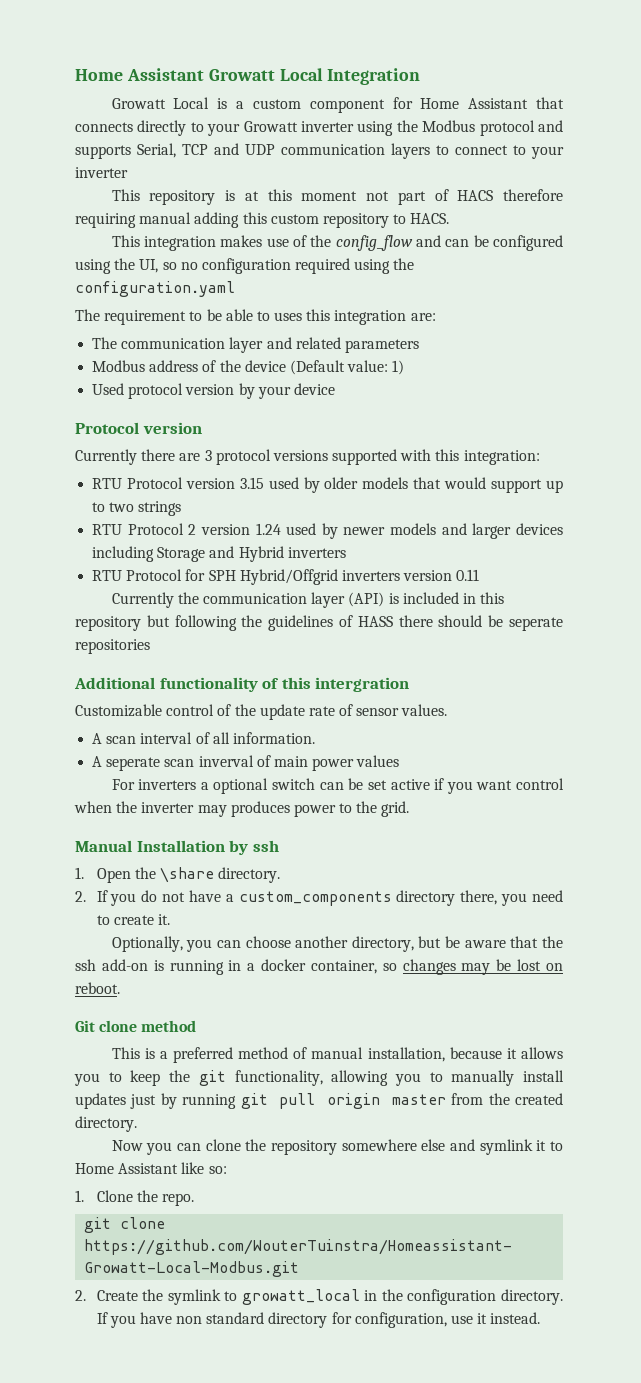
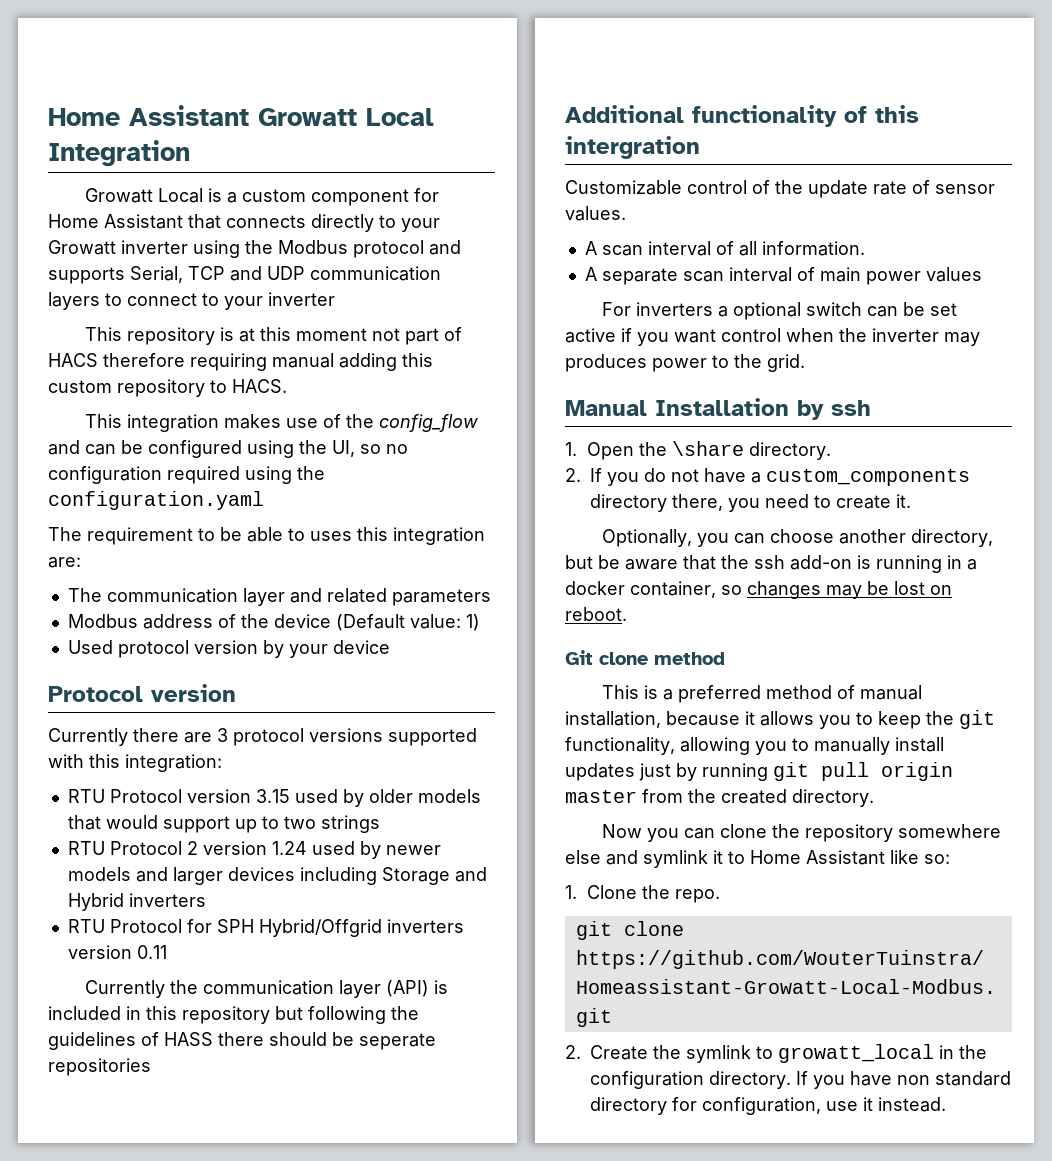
[106,755,254,771] seperate scan inverval -> [601,267,792,285] separate scan interval

